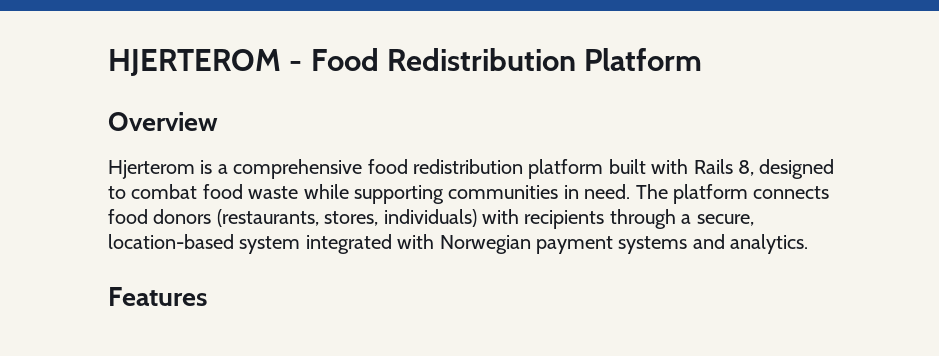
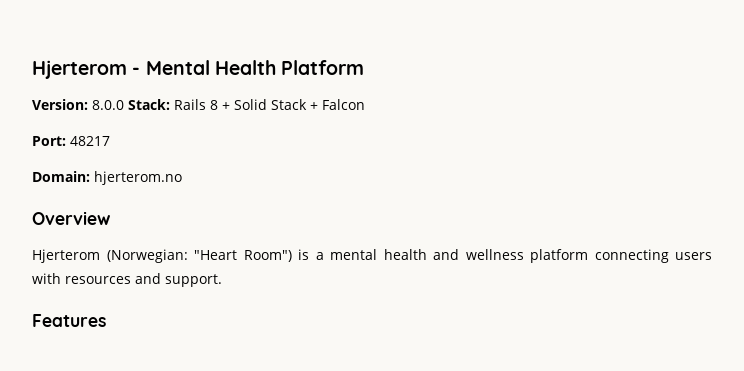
[108,48,703,76] [108,112,218,131] [108,159,835,179] [108,184,830,204] [108,209,754,229] [108,234,809,254] HJERTEROM - Food Redistribution Platform // Overview // Hjerterom is a comprehensive food redistribution platform built with Rails 8, designed to combat food waste while supporting communities in need. The platform connects food donors (restaurants, stores, individuals) with recipients through a secure, location-based system integrated with Norwegian payment systems and analytics. -> [32,60,365,79] [32,99,365,110] [32,136,110,146] [32,171,182,185] [32,211,110,225] [32,249,712,263] [32,273,222,287] Hjerterom - Mental Health Platform // Version: 8.0.0 Stack: Rails 8 + Solid Stack + Falcon // Port: 48217 // Domain: hjerterom.no // Overview // Hjerterom (Norwegian: "Heart Room") is a mental health and wellness platform connecting users with resources and support.

